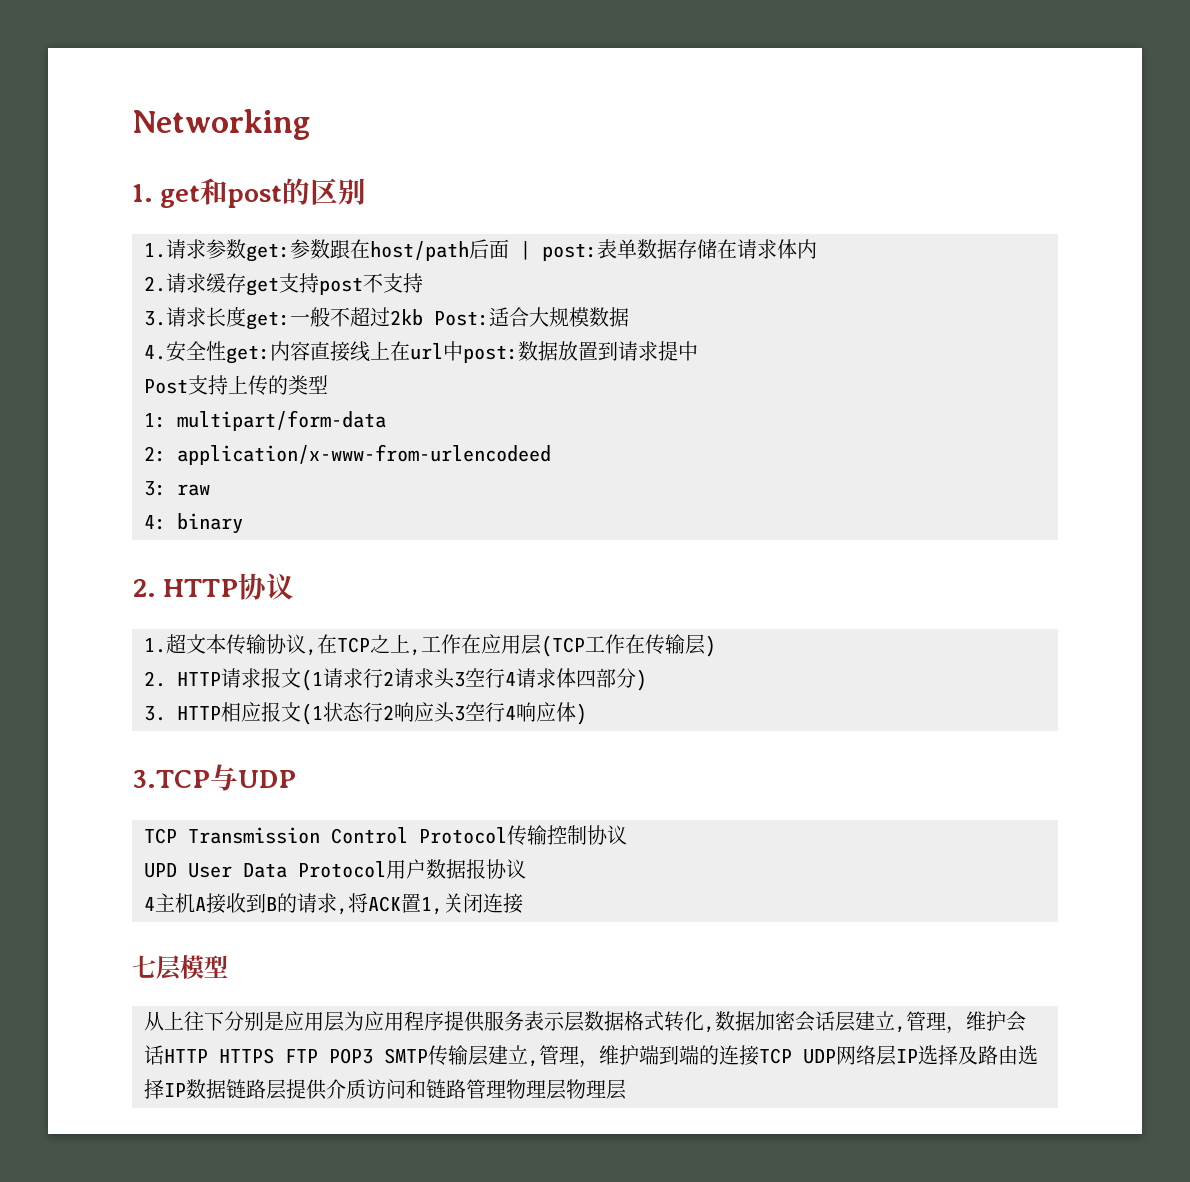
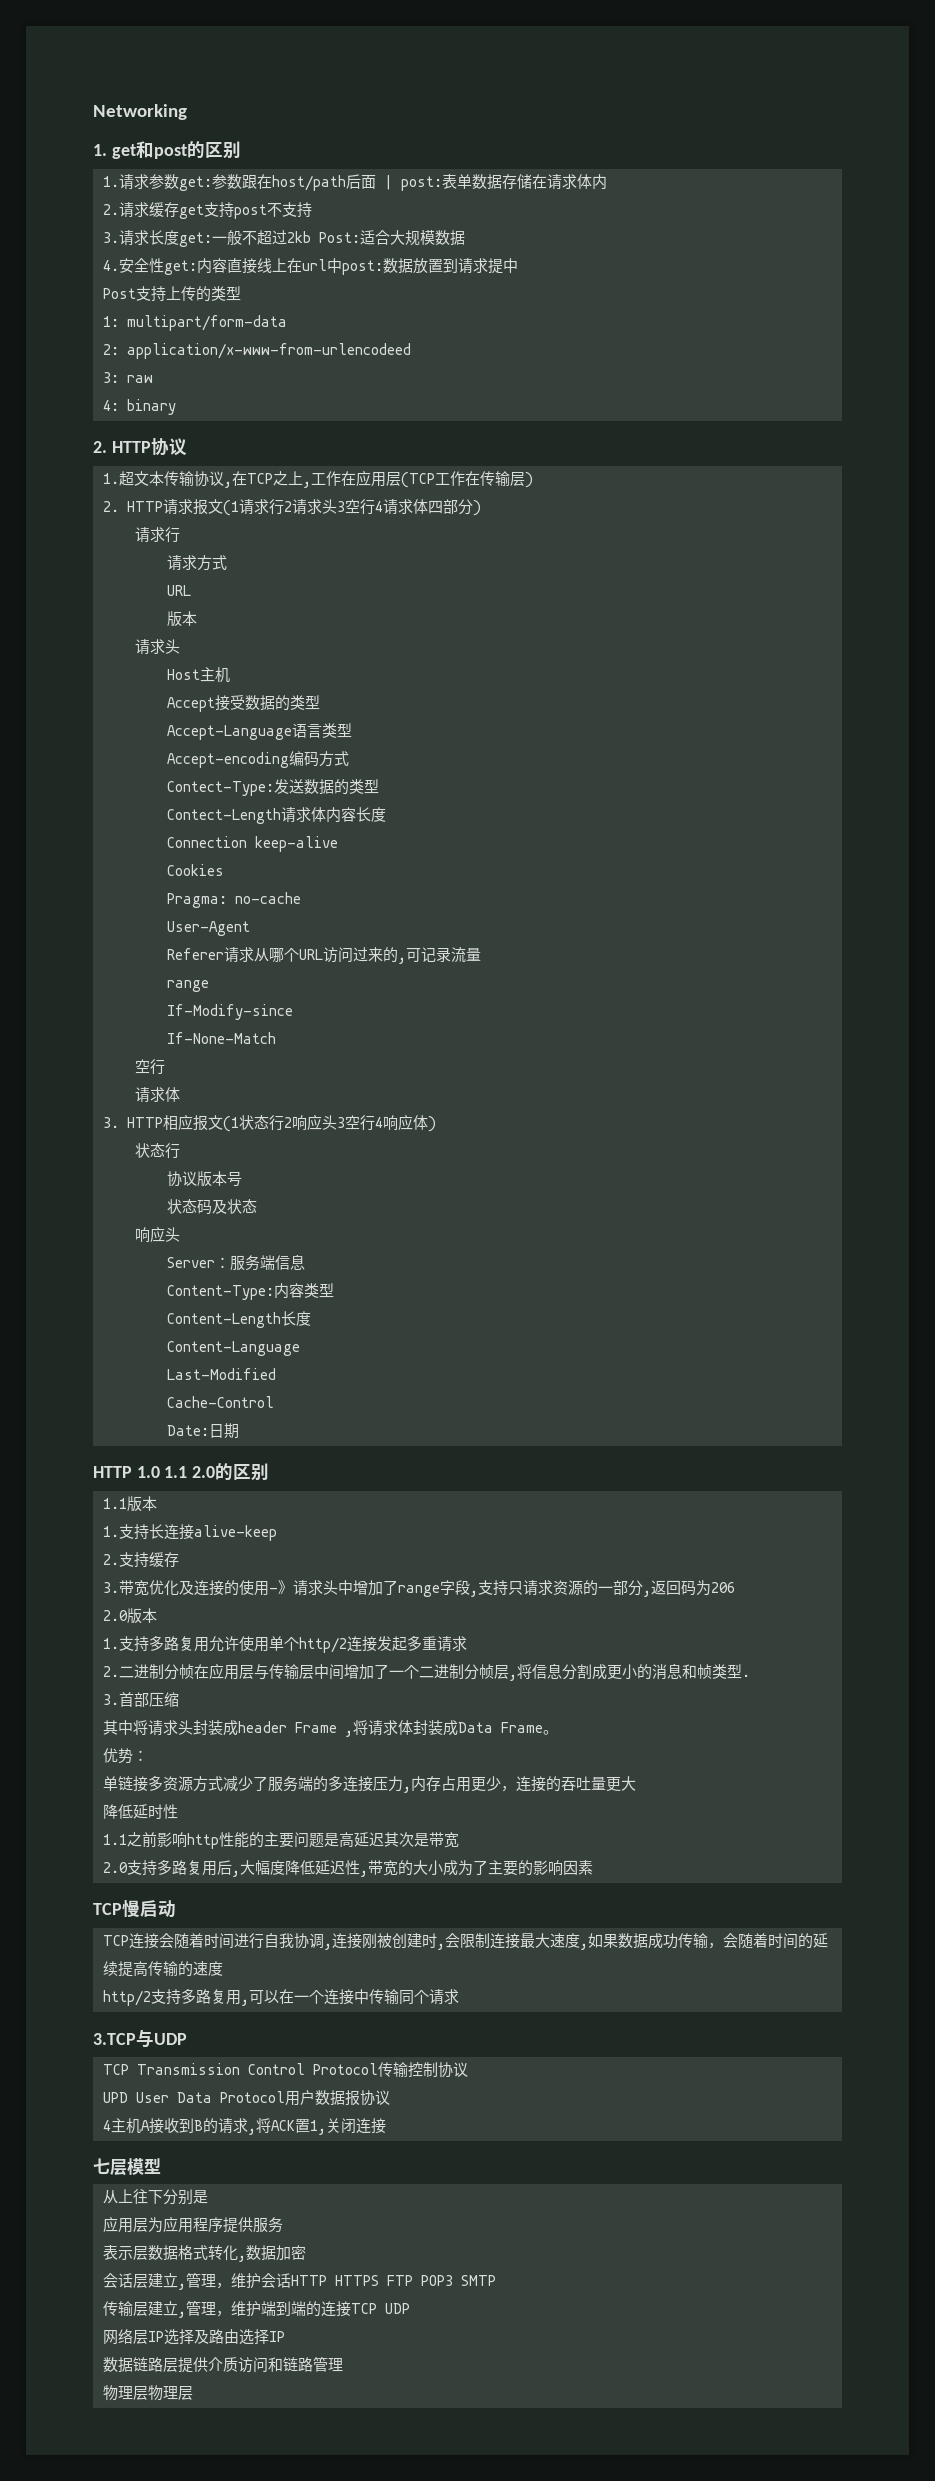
(648, 680) none -> [134,527,180,543] [166,555,227,571] [166,585,191,596] [166,611,197,627] [134,639,180,655] [166,667,230,683] [166,695,320,712] [166,723,352,740] [166,751,349,768] [166,779,379,796] [166,807,386,824] [166,836,338,852] [166,864,224,876] [166,892,301,908] [166,921,250,936] [166,947,481,964] [166,980,209,992] [166,1004,293,1020] [166,1032,276,1044] [134,1059,165,1075] [134,1087,180,1103] // 请求行 // 请求方式 // URL // 版本 // 请求头 // Host主机 // Accept接受数据的类型 // Accept-Language语言类型 // Accept-encoding编码方式 // Contect-Type:发送数据的类型 // Contect-Length请求体内容长度 // Connection keep-alive // Cookies // Pragma: no-cache // User-Agent // Referer请求从哪个URL访问过来的,可记录流量 // range // If-Modify-since // If-None-Match // 空行 // 请求体
(588, 714) none -> [134,1143,180,1159] [166,1171,242,1187] [166,1199,257,1214] [134,1226,180,1243] [166,1254,305,1271] [166,1283,334,1300] [166,1311,311,1328] [166,1341,300,1356] [166,1368,276,1380] [166,1396,274,1408] [166,1423,239,1439] [93,1463,270,1481] [102,1496,157,1512] [102,1524,277,1541] [102,1552,179,1568] [102,1580,735,1597] [102,1608,157,1624] [102,1635,467,1653] [102,1663,750,1681] [102,1692,179,1707] [102,1720,558,1737] [102,1748,148,1764] [102,1775,636,1793] [102,1804,178,1819] [102,1832,459,1849] [102,1859,593,1877] [93,1900,176,1918] [102,1933,828,1950] [102,1961,223,1977] [102,1988,459,2006] // 状态行 // 协议版本号 // 状态码及状态 // 响应头 // Server：服务端信息 // Content-Type:内容类型 // Content-Length长度 // Content-Language // Last-Modified // Cache-Control // Date:日期 // HTTP 1.0 1.1 2.0的区别 // 1.1版本 // 1.支持长连接alive-keep // 2.支持缓存 // 3.带宽优化及连接的使用-》请求头中增加了range字段,支持只请求资源的一部分,返回码为206 // 2.0版本 // 1.支持多路复用允许使用单个http/2连接发起多重请求 // 2.二进制分帧在应用层与传输层中间增加了一个二进制分帧层,将信息分割成更小的消息和帧类型. // 3.首部压缩 // 其中将请求头封装成header Frame ,将请求体封装成Data Frame。 // 优势： // 单链接多资源方式减少了服务端的多连接压力,内存占用更少，连接的吞吐量更大 // 降低延时性 // 1.1之前影响http性能的主要问题是高延迟其次是带宽 // 2.0支持多路复用后,大幅度降低延迟性,带宽的大小成为了主要的影响因素 // TCP慢启动 // TCP连接会随着时间进行自我协调,连接刚被创建时,会限制连接最大速度,如果数据成功传输，会随着时间的延续提高传输的速度 // http/2支持多路复用,可以在一个连接中传输同个请求
(285, 1021) none -> (208, 2197) //
(525, 1021) none -> (283, 2225) //
(796, 1021) none -> (306, 2252) //
(429, 1056) none -> (496, 2280) //
(837, 1056) none -> (410, 2308) //
(187, 1090) none -> (285, 2336) //
(507, 1089) none -> (343, 2365) //

